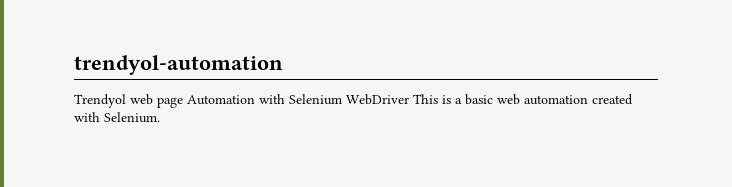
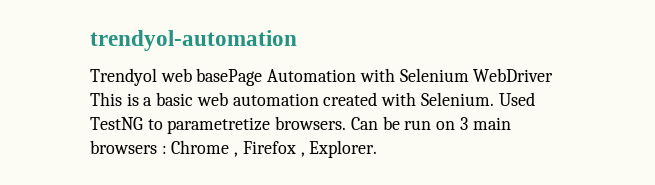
[157,97,183,108] page -> [196,68,263,86] basePage
(160, 117) none -> [498,92,535,106] [90,116,511,134] [90,140,378,158] Used TestNG to parametretize browsers. Can be run on 3 main browsers : Chrome , Firefox , Explorer.

